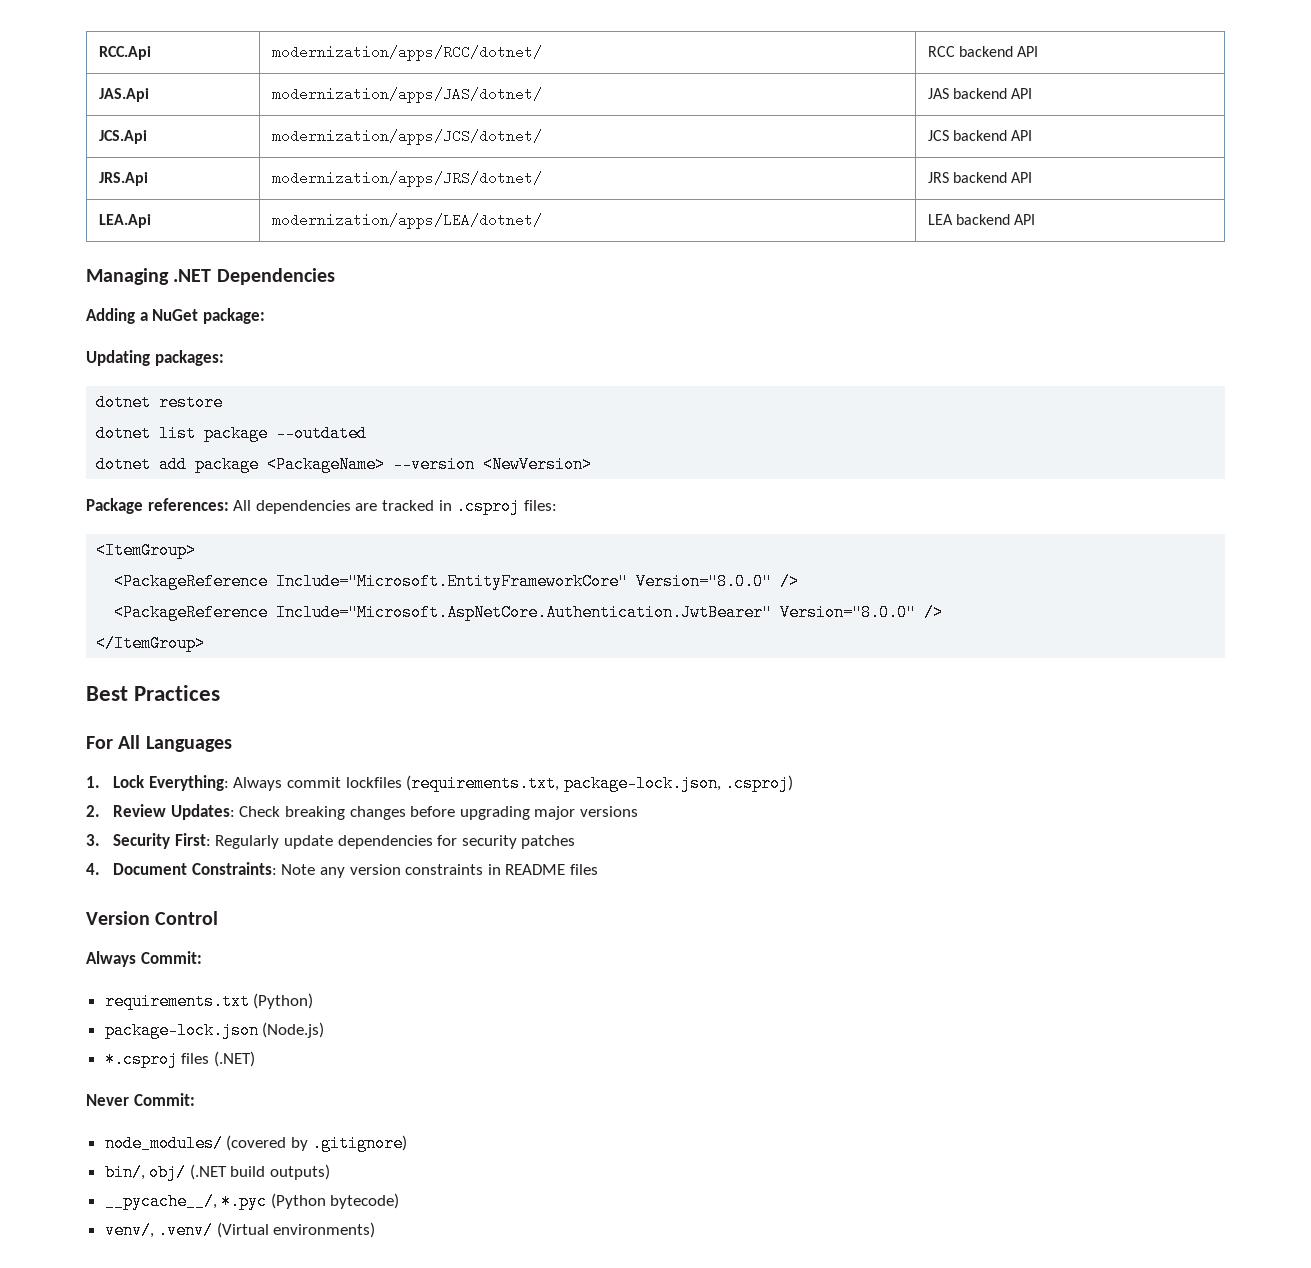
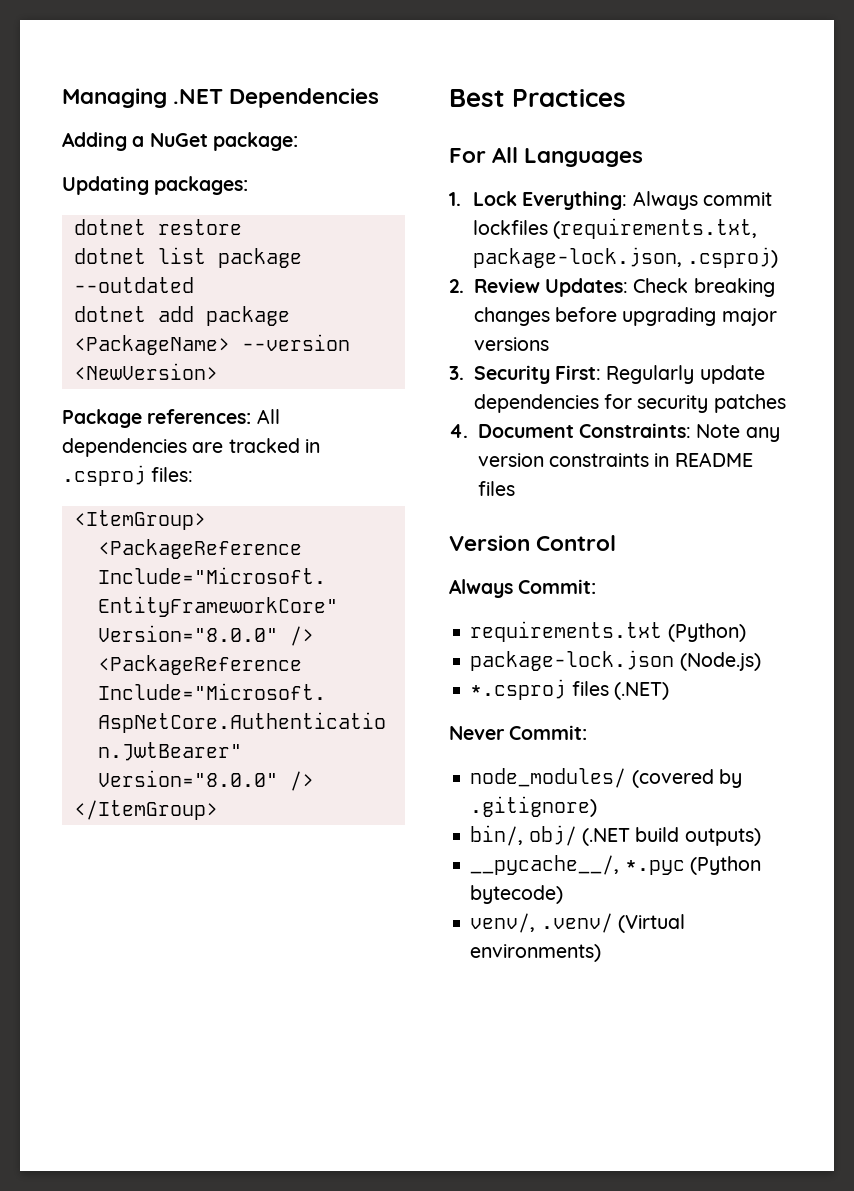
[98,46,151,60] [271,45,542,61] [927,46,1039,57] [98,88,149,102] [271,87,542,103] [927,88,1033,99] [98,130,147,144] [271,129,542,145] [927,130,1033,141] [98,172,148,186] [271,171,542,187] [927,172,1033,183] [98,214,151,228] [271,213,542,229] [927,214,1036,225] RCC.Api | modernization/apps/RCC/dotnet/ | RCC backend API // JAS.Api | modernization/apps/JAS/dotnet/ | JAS backend API // JCS.Api | modernization/apps/JCS/dotnet/ | JCS backend API // JRS.Api | modernization/apps/JRS/dotnet/ | JRS backend API // LEA.Api | modernization/apps/LEA/dotnet/ | LEA backend API // -> (62, 98) none

